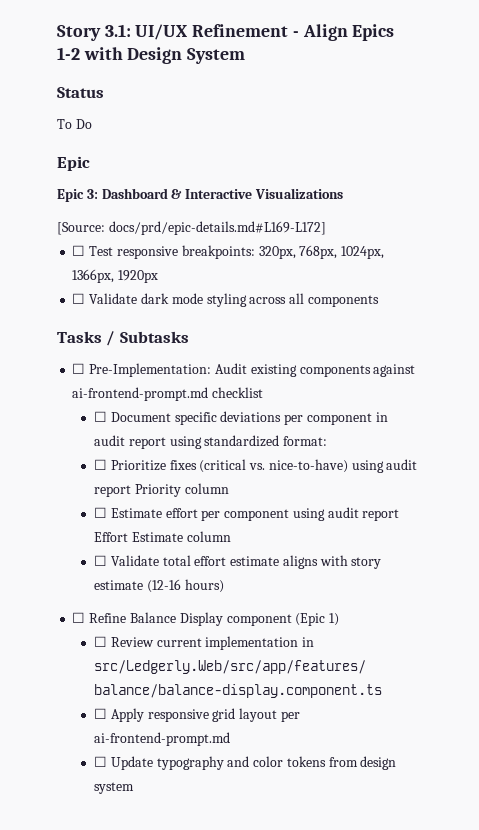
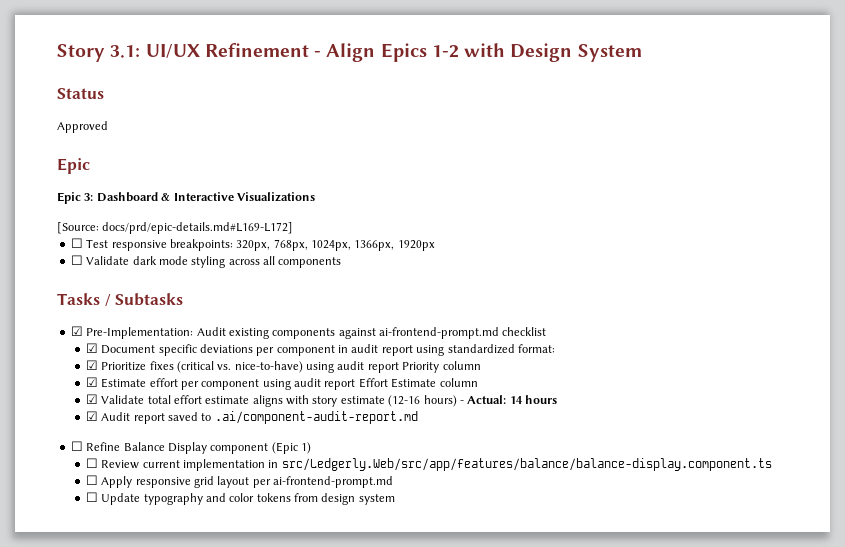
[57,119,92,129] To Do -> [57,121,108,133] Approved
[72,363,86,374] ☐ -> [70,326,83,336] ☑
[94,411,108,422] ☐ -> [85,343,98,353] ☑
[94,459,108,470] ☐ -> [85,360,98,370] ☑
[94,507,108,518] ☐ -> [85,377,98,387] ☑
[94,555,108,566] ☐ -> [85,394,98,404] ☑
(224, 586) none -> [459,395,558,404] [85,411,418,424] - Actual: 14 hours // ☑ Audit report saved to .ai/component-audit-report.md

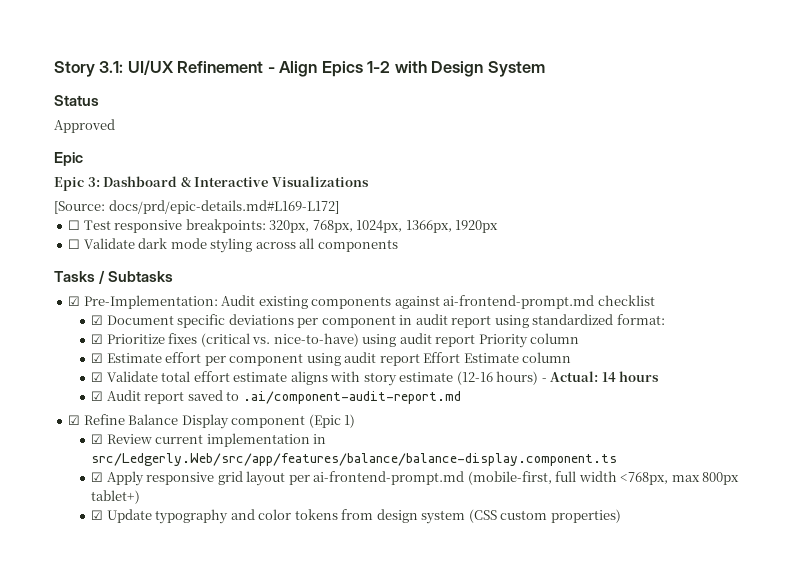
[70,441,83,451] ☐ -> [68,415,81,425] ☑
[85,458,98,468] ☐ -> [91,434,104,444] ☑
[85,475,98,485] ☐ -> [91,472,104,482] ☑
[85,492,98,502] // ☐ -> [467,471,740,485] [91,490,141,504] [91,510,104,520] (mobile-first, full width <768px, max 800px tablet+) // ☑
(395, 499) none -> [468,509,621,523] (CSS custom properties)

